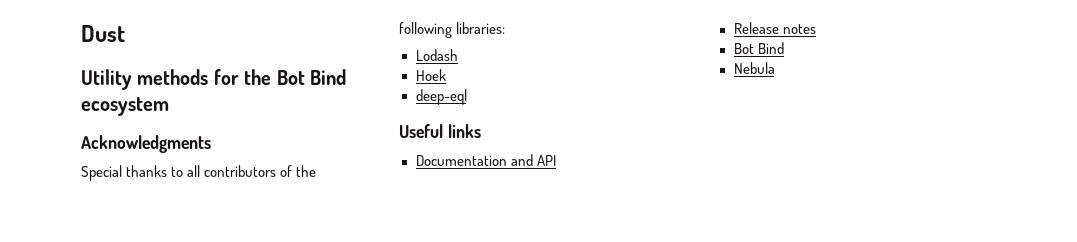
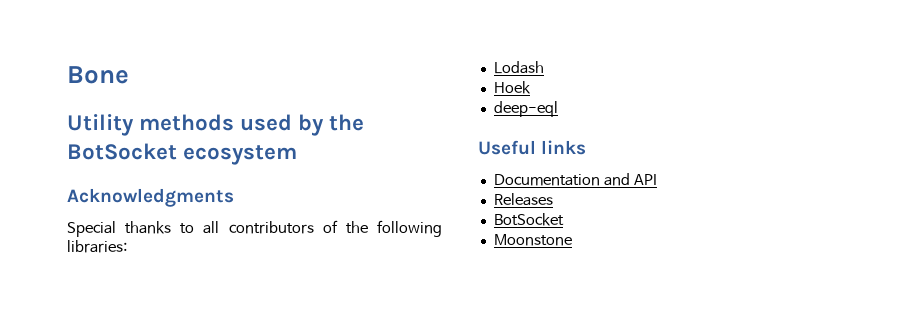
[81,25,125,42] Dust -> [67,66,129,84] Bone
[213,69,346,85] for the Bot Bind -> [240,114,365,136] [67,143,177,160] used by the BotSocket
[733,22,816,34] [733,42,784,54] [733,62,775,74] Release notes // Bot Bind // Nebula -> [493,193,553,206] [493,213,564,226] [493,234,572,246] Releases // BotSocket // Moonstone

